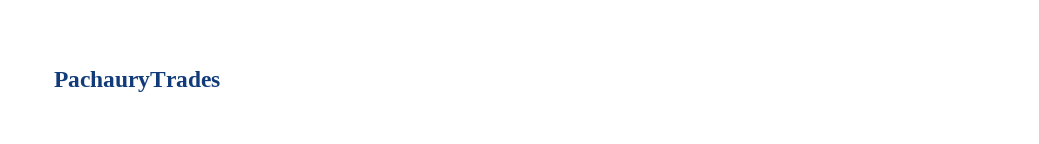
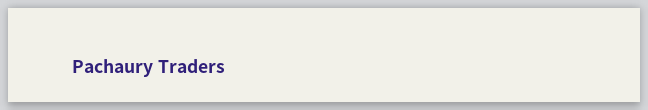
[54,71,220,92] PachauryTrades -> [72,59,225,77] Pachaury Traders

